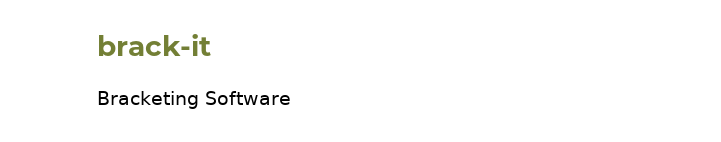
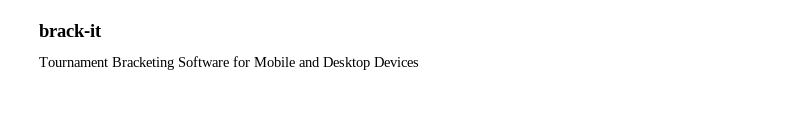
(211, 45) none -> [39,57,108,67] Tournament
(291, 98) none -> [233,56,419,70] for Mobile and Desktop Devices

